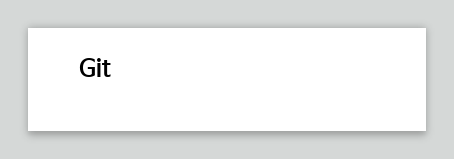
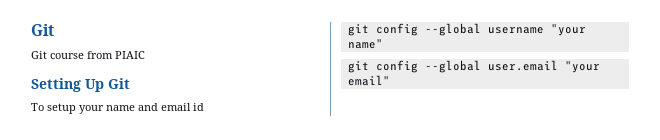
[79,58,111,77] Git -> [31,24,54,36] [31,51,145,59] [31,78,130,92] [31,103,204,114] [347,23,586,36] [347,39,383,49] [347,60,600,73] [347,75,390,86] Git // Git course from PIAIC // Setting Up Git // To setup your name and email id // git config --global username "your name" // git config --global user.email "your email"

